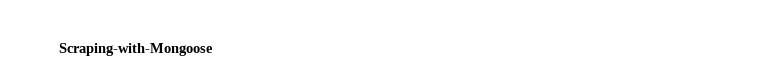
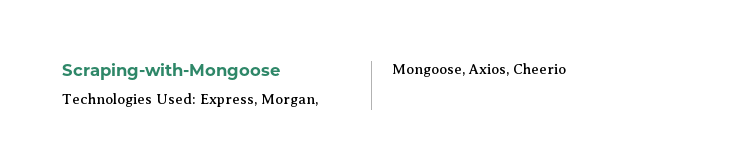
(213, 49) none -> [62,93,318,107] [392,63,566,77] // Technologies Used: Express, Morgan, Mongoose, Axios, Cheerio

